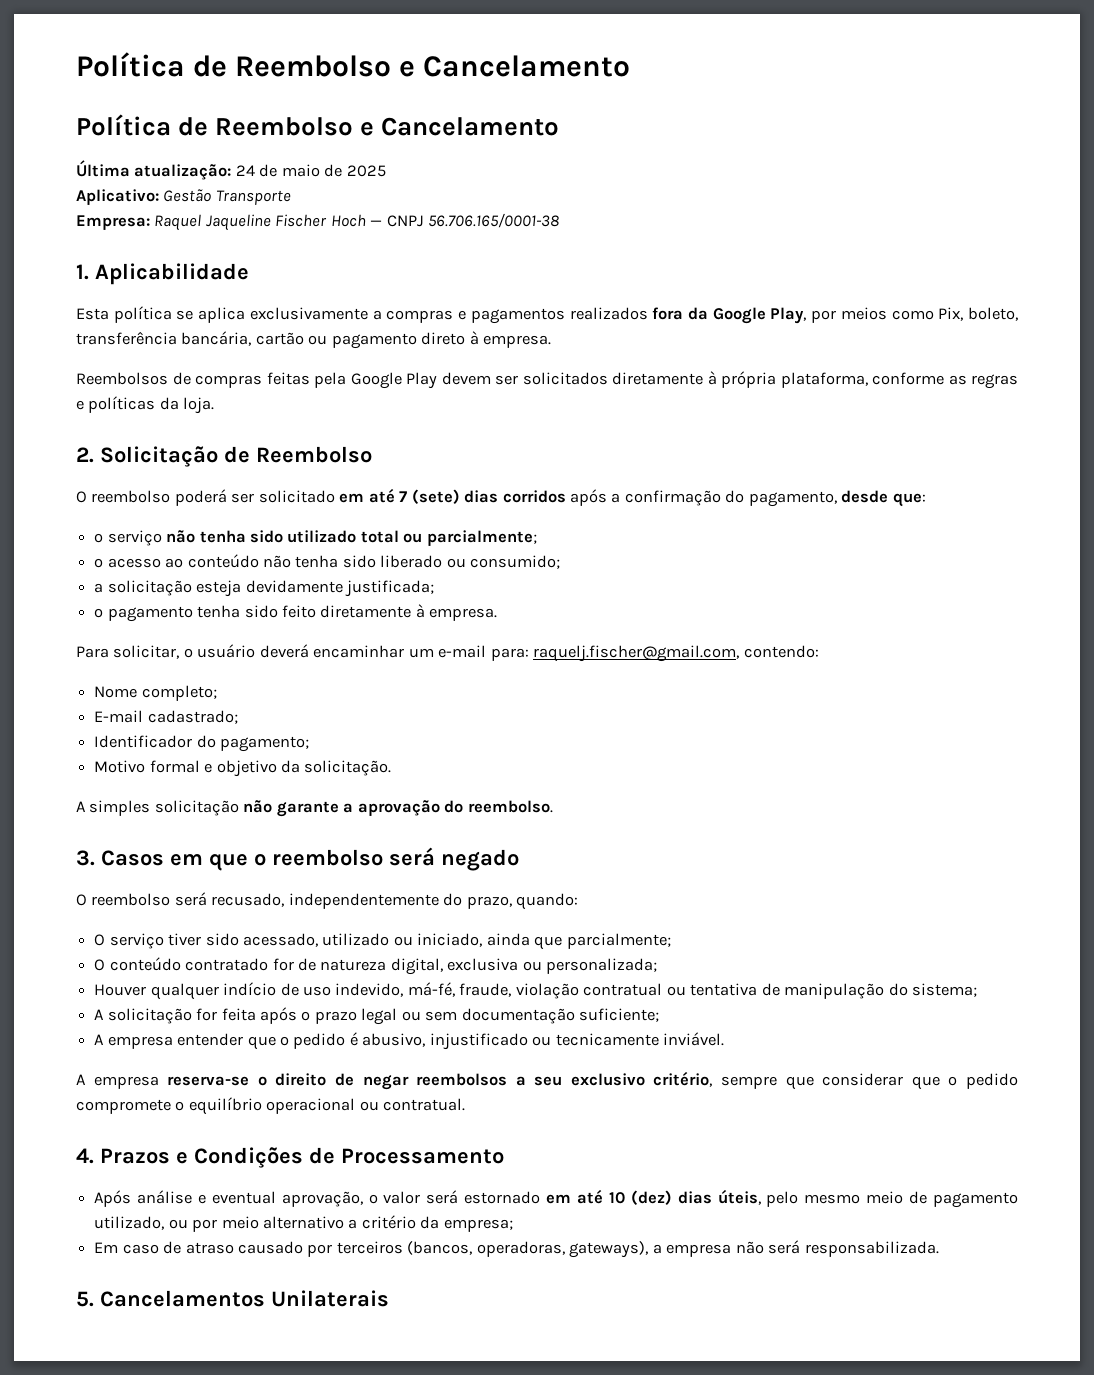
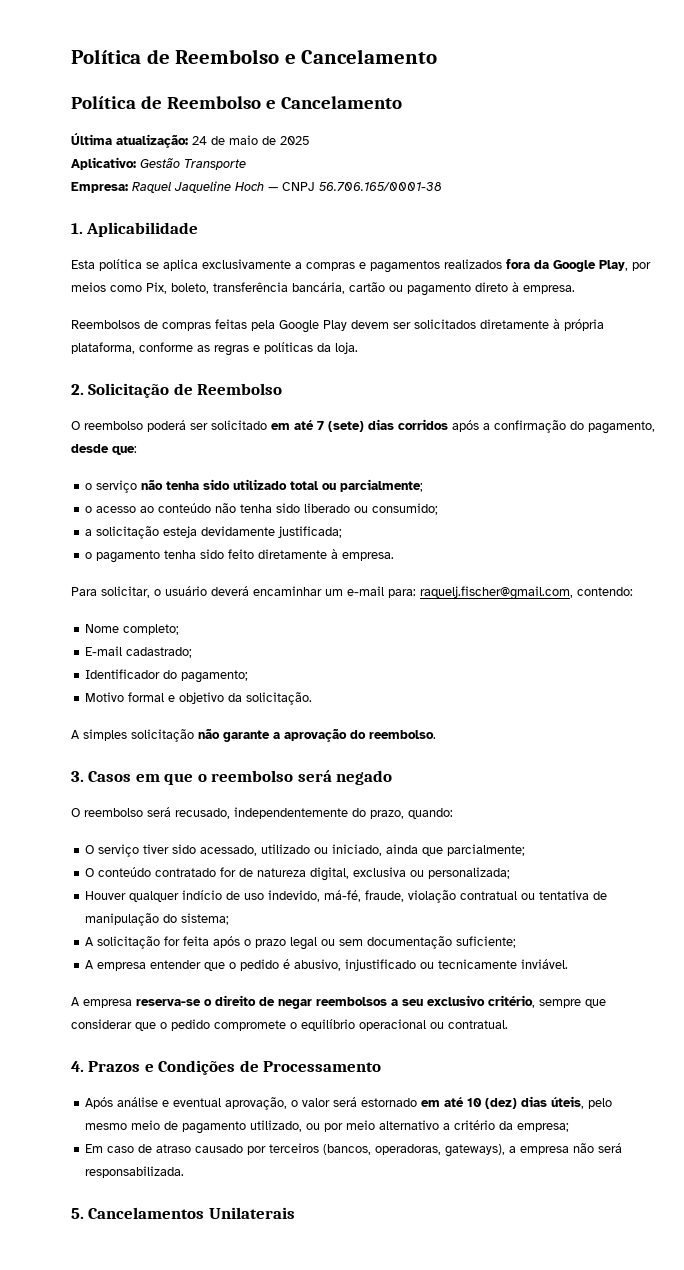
[275,214,328,227] Fischer -> (231, 187) none

